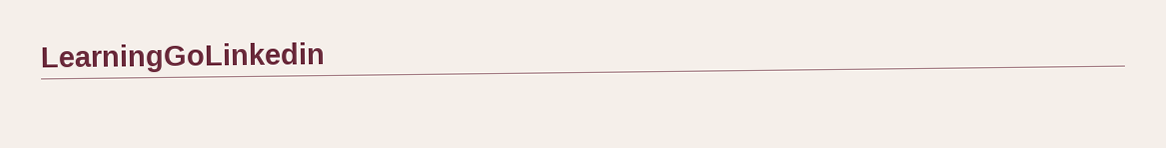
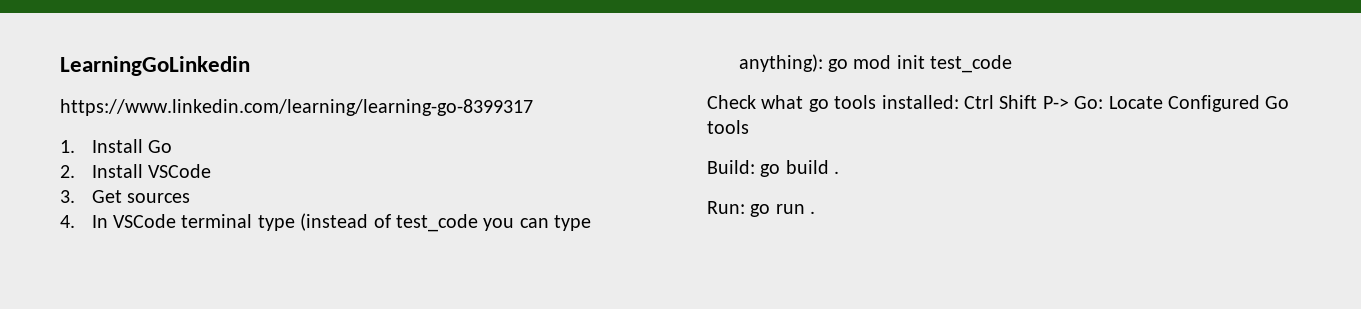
(325, 58) none -> [60,99,533,116] [60,139,173,153] [60,164,212,178] [60,190,191,203] [60,213,592,232] [738,54,1013,73] [707,95,1290,112] [707,120,749,134] [707,160,840,177] [707,201,816,217] // https://www.linkedin.com/learning/learning-go-8399317 // 1. Install Go // 2. Install VSCode // 3. Get sources // 4. In VSCode terminal type (instead of test_code you can type anything): go mod init test_code // Check what go tools installed: Ctrl Shift P-> Go: Locate Configured Go tools // Build: go build . // Run: go run .

